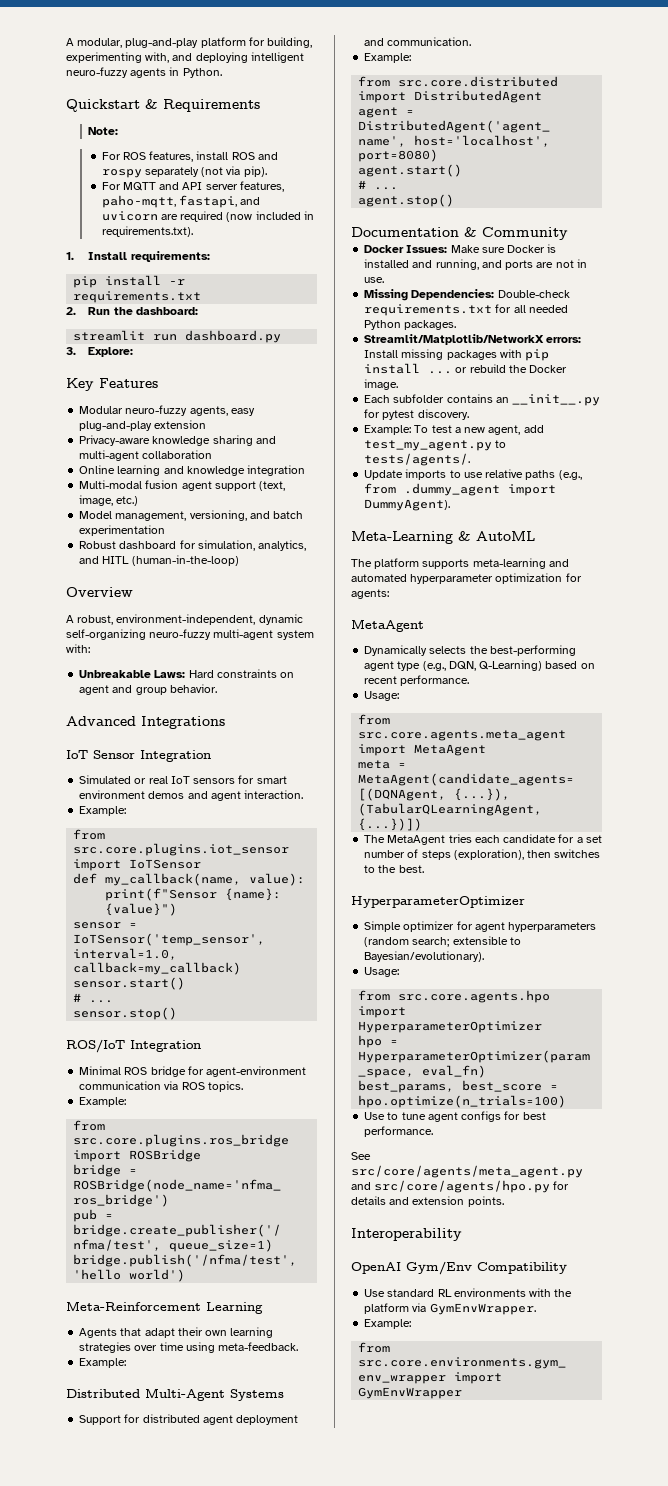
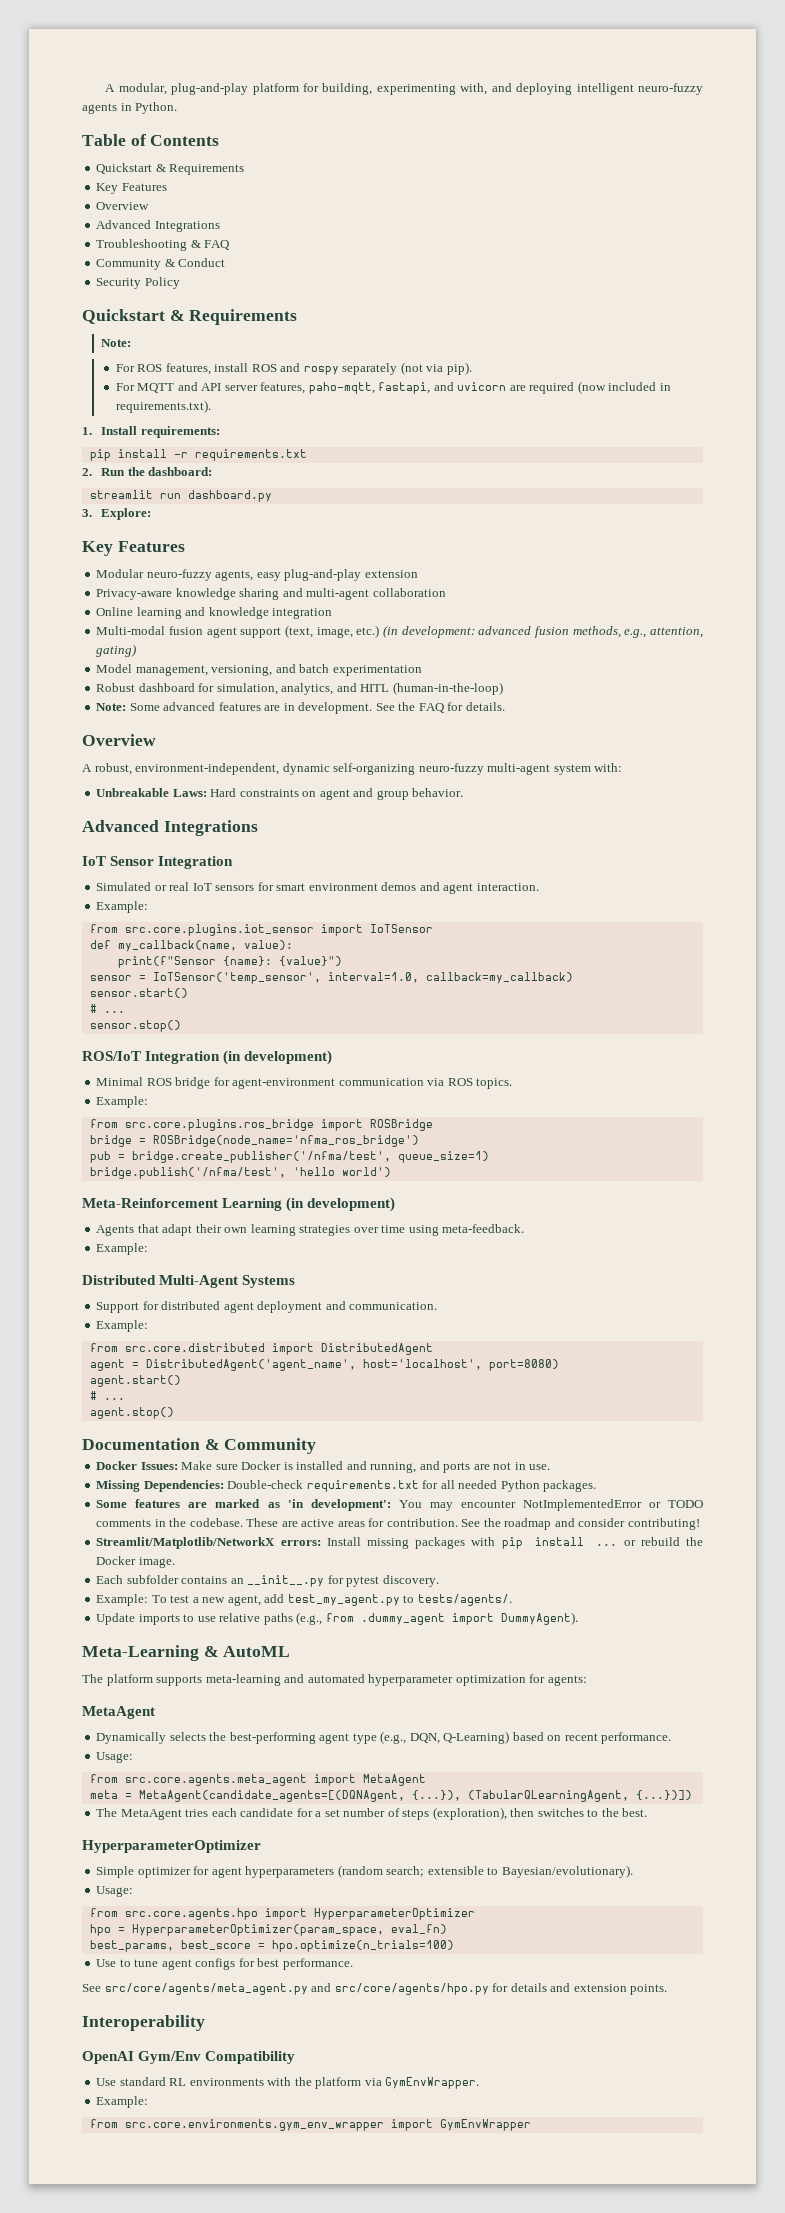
(222, 73) none -> [82,134,220,146] [96,163,245,175] [96,183,167,194] [96,202,150,210] [96,220,220,232] [96,239,231,251] [96,258,226,270] [96,277,180,289] // Table of Contents // Quickstart & Requirements // Key Features // Overview // Advanced Integrations // Troubleshooting & FAQ // Community & Conduct // Security Policy
(139, 501) none -> [382,625,703,638] [96,644,137,657] (in development: advanced fusion methods, e.g., attention, gating)
(239, 560) none -> [96,702,505,714] // Note: Some advanced features are in development. See the FAQ for details.
(201, 1046) none -> [223,1050,333,1065] (in development)
(263, 1308) none -> [286,1197,396,1212] (in development)
(457, 325) none -> [96,1499,704,1511] [96,1518,700,1530] // Some features are marked as 'in development': You may encounter NotImplementedError or TODO comments in the codebase. These are active areas for contribution. See the roadmap and consider contributing!

